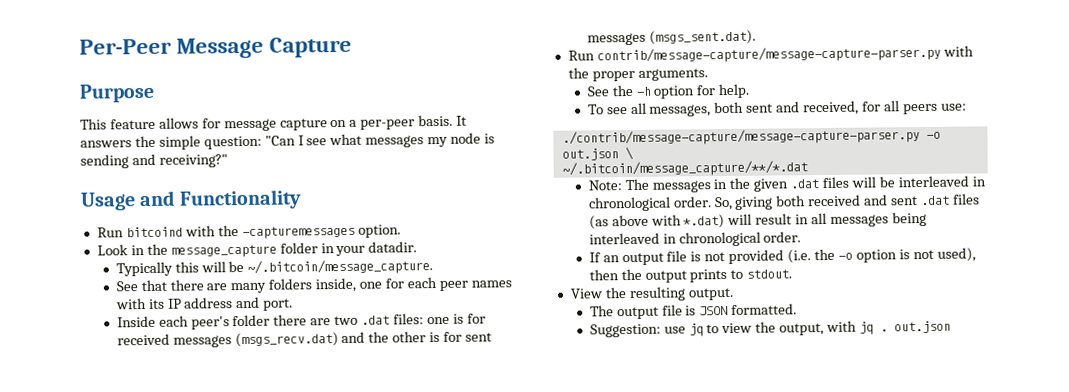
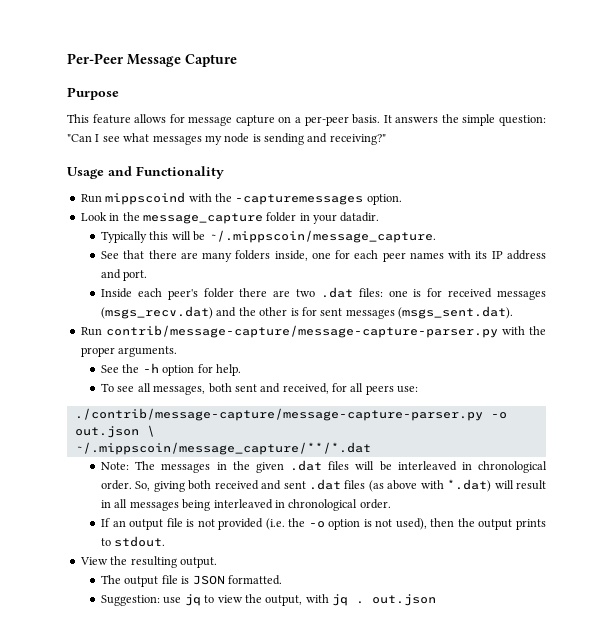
[125,226,183,238] bitcoind -> [105,192,186,205] mippscoind
[247,259,434,275] ~/.bitcoin/message_capture. -> [208,230,436,243] ~/.mippscoin/message_capture.
[561,160,808,177] ~/.bitcoin/message_capture/**/*.dat -> [74,442,371,455] ~/.mippscoin/message_capture/**/*.dat

